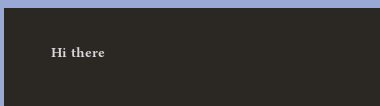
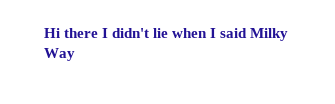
(105, 52) none -> [102,28,289,41] [44,48,75,61] I didn't lie when I said Milky Way

